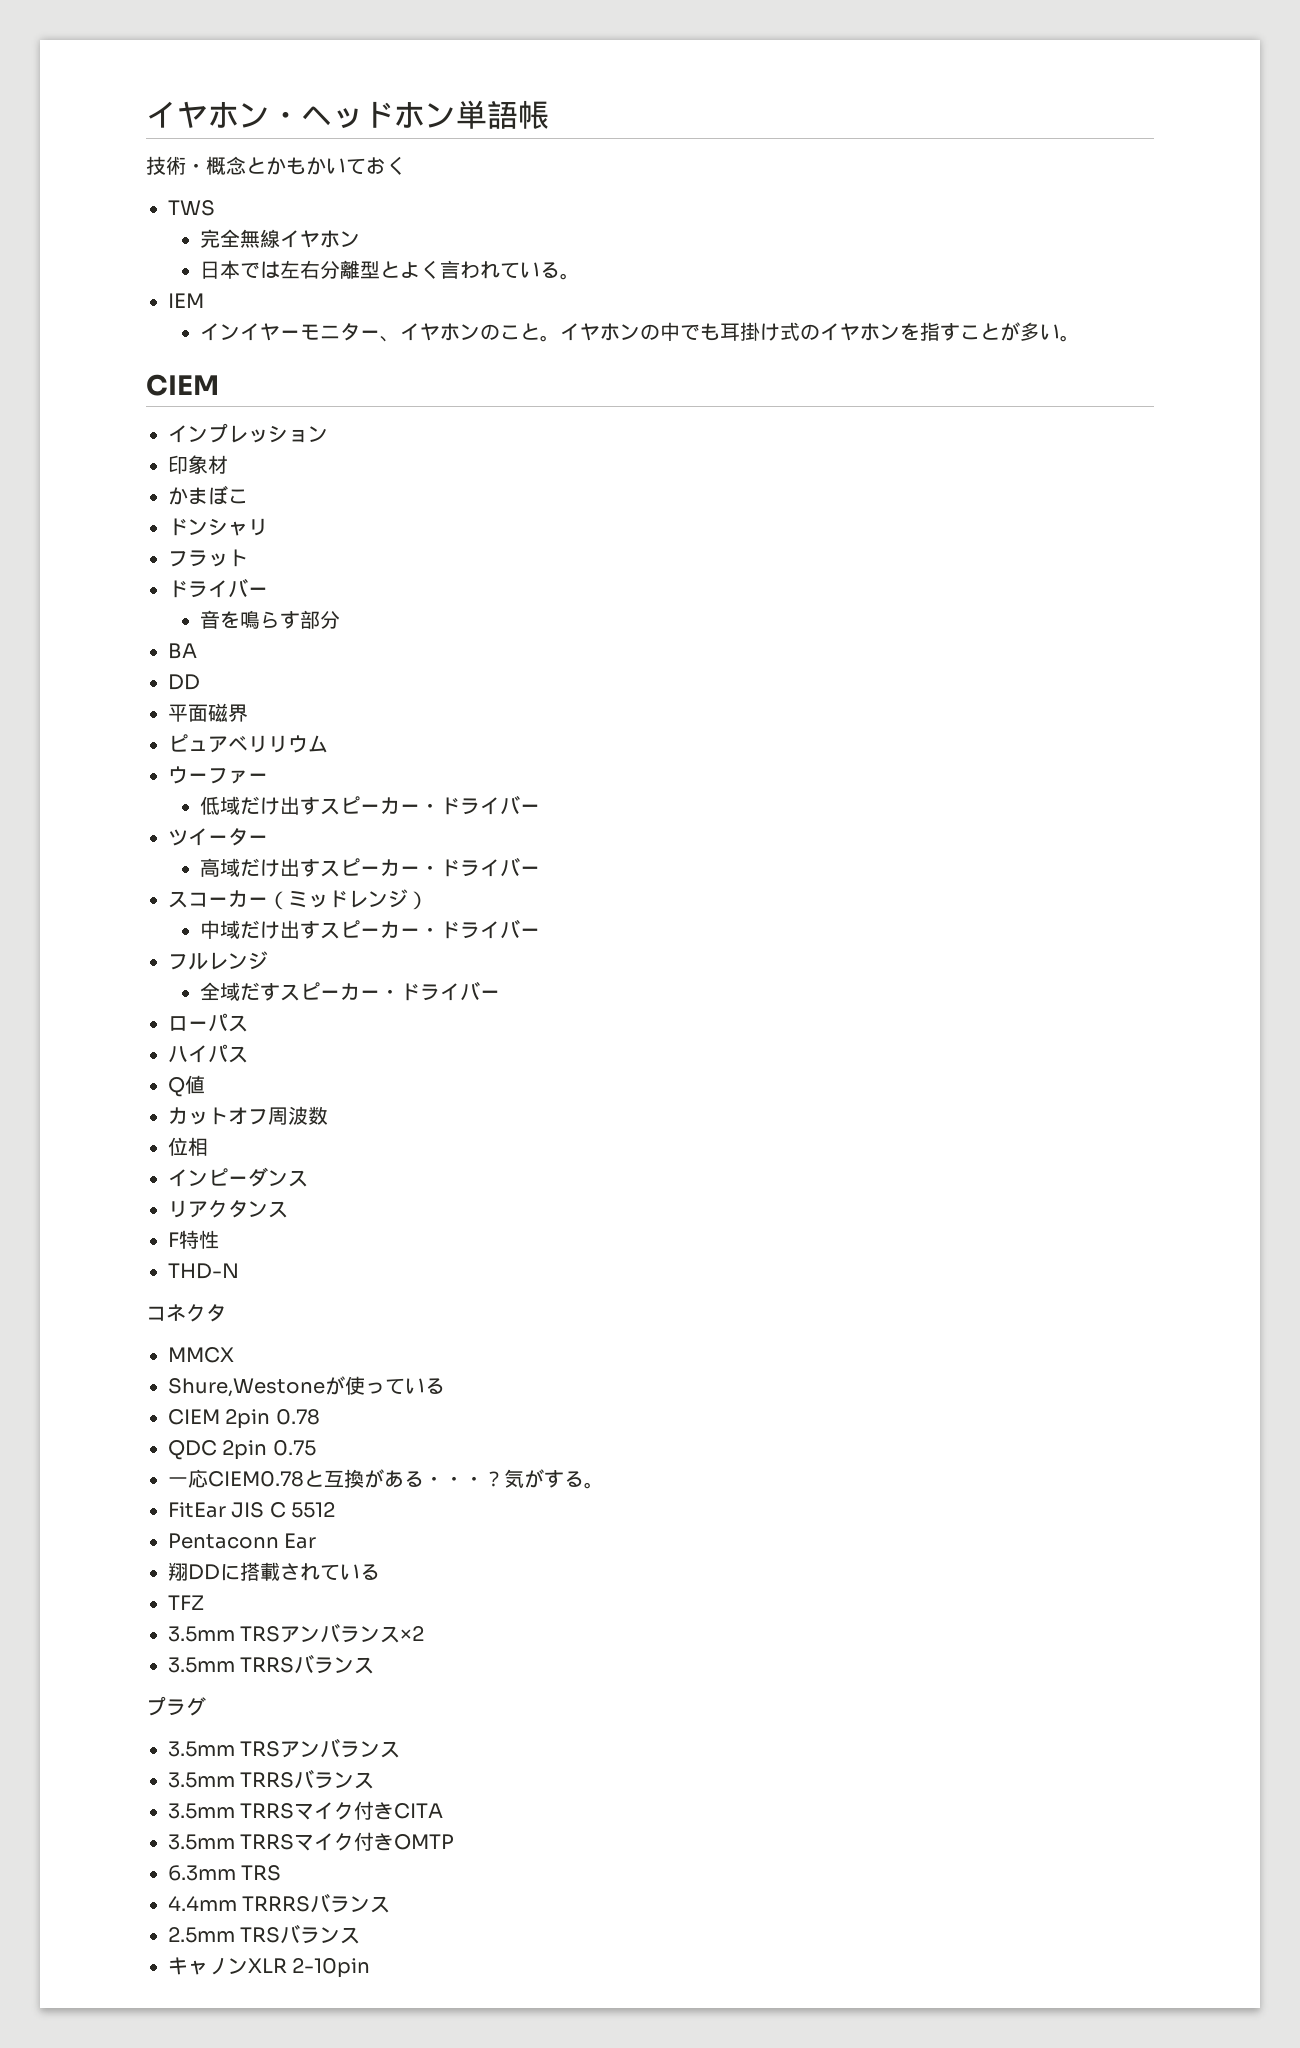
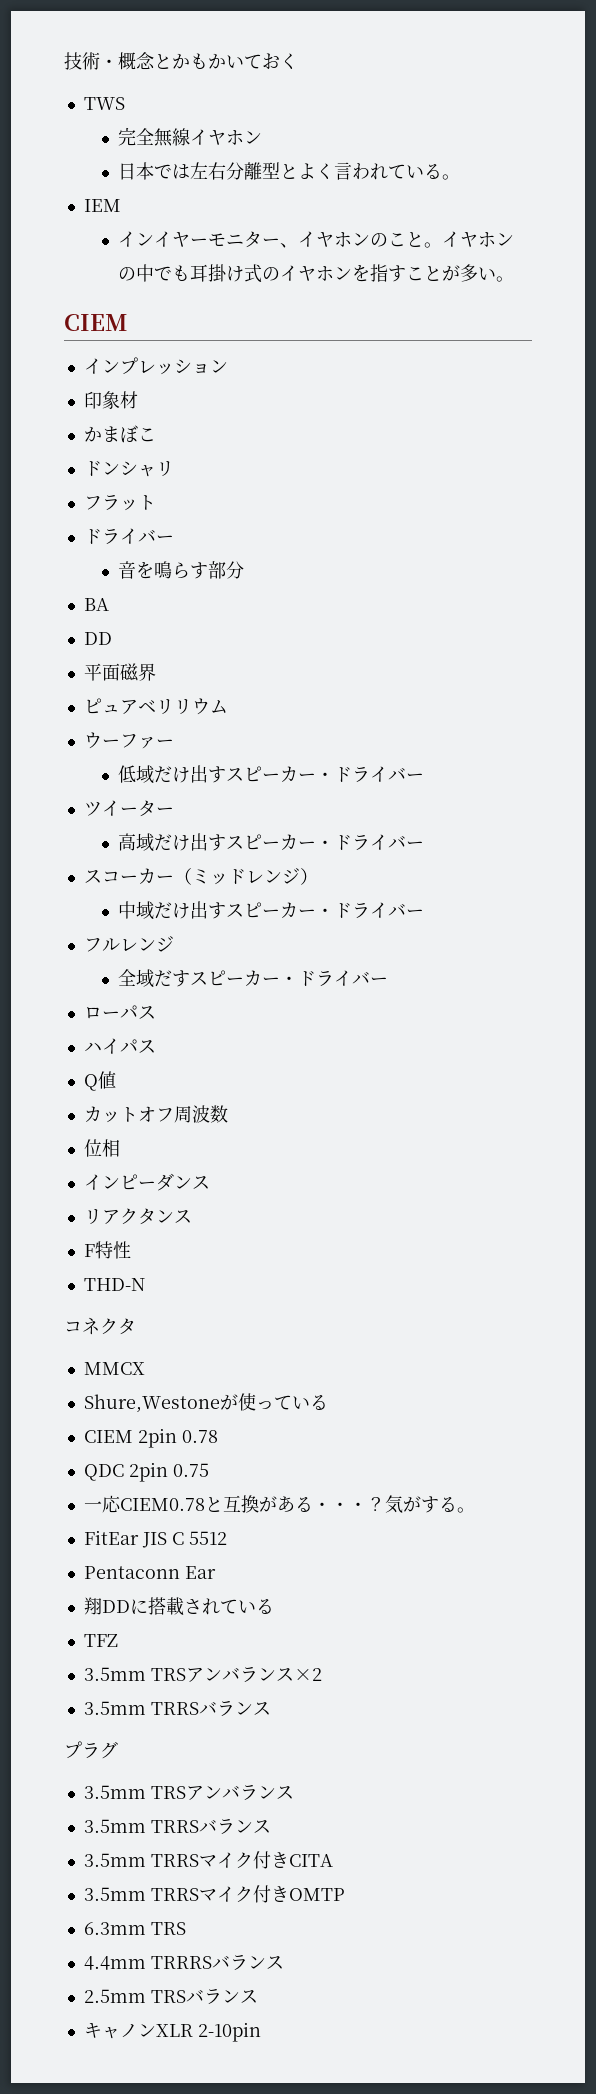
[146,100,549,129] イヤホン・ヘッドホン単語帳 // -> (64, 61) none

